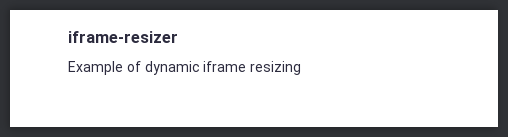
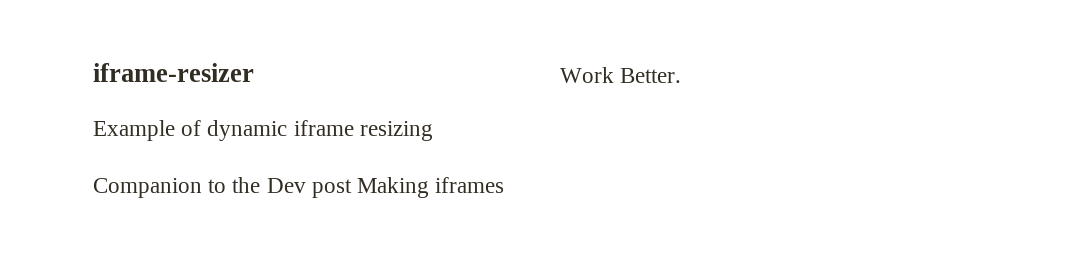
(302, 68) none -> [93,177,505,198] [560,67,682,83] // Companion to the Dev post Making iframes Work Better.

